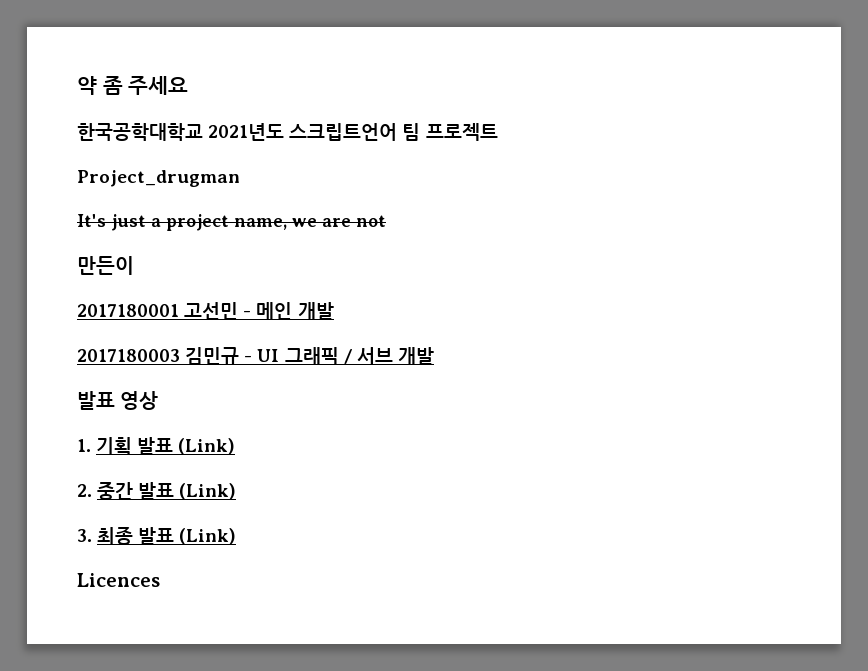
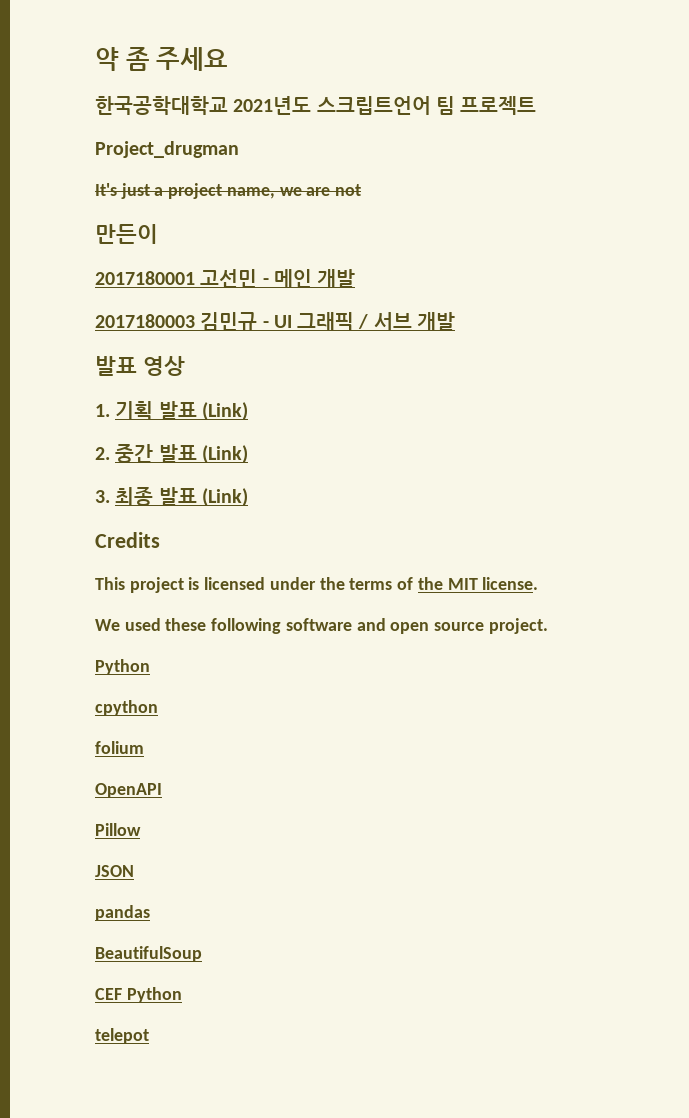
[77,573,160,587] Licences -> [95,532,160,548] [95,577,539,593] [95,618,548,634] [95,659,150,675] [95,700,158,716] [95,741,144,754] [95,783,162,798] [95,823,141,836] [95,865,134,877] [95,905,150,921] [95,946,202,962] [95,987,182,1003] [95,1028,149,1044] Credits // This project is licensed under the terms of the MIT license. // We used these following software and open source project. // Python // cpython // folium // OpenAPI // Pillow // JSON // pandas // BeautifulSoup // CEF Python // telepot

